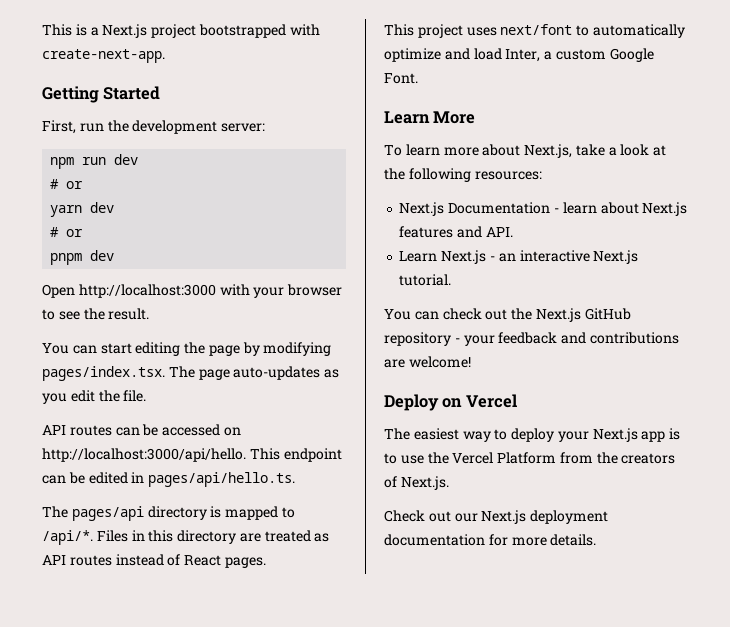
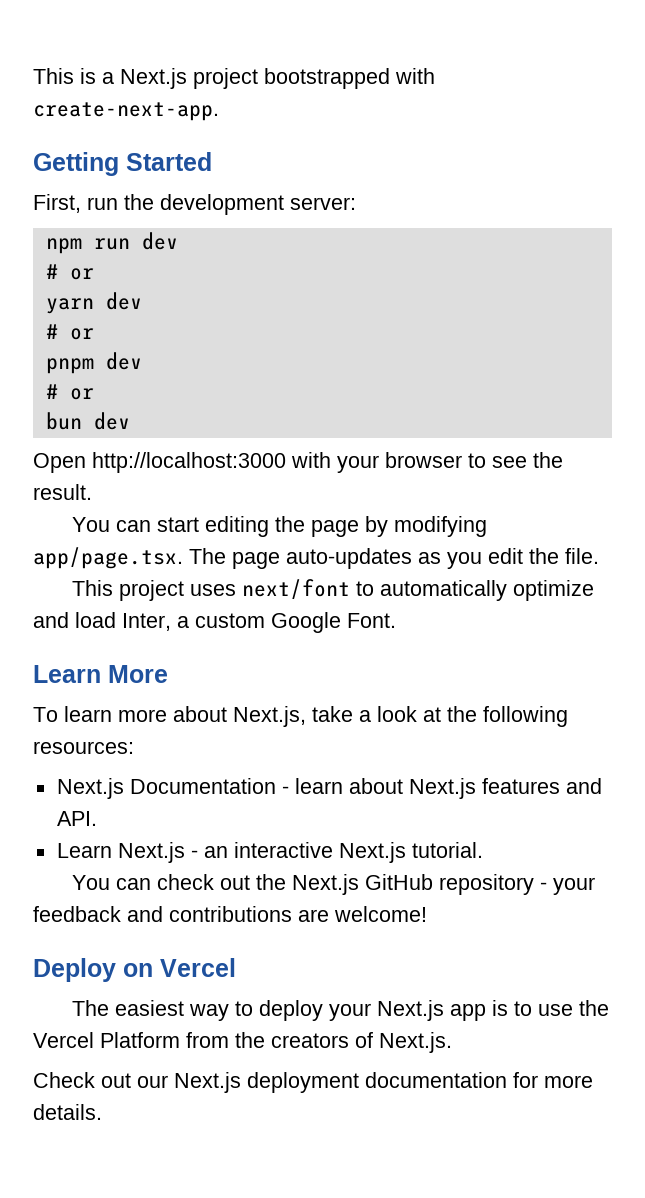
(115, 255) none -> [45,384,94,400] [45,412,130,430] // # or // bun dev
[42,366,165,381] pages/index.tsx. -> [33,547,183,569] app/page.tsx.
[42,424,241,436] [42,448,342,462] [42,472,296,487] [42,506,295,521] [42,530,330,545] [42,554,266,568] // API routes can be accessed on http://localhost:3000/api/hello. This endpoint can be edited in pages/api/hello.ts. // The pages/api directory is mapped to /api/*. Files in this directory are treated as API routes instead of React pages. -> (599, 556) none

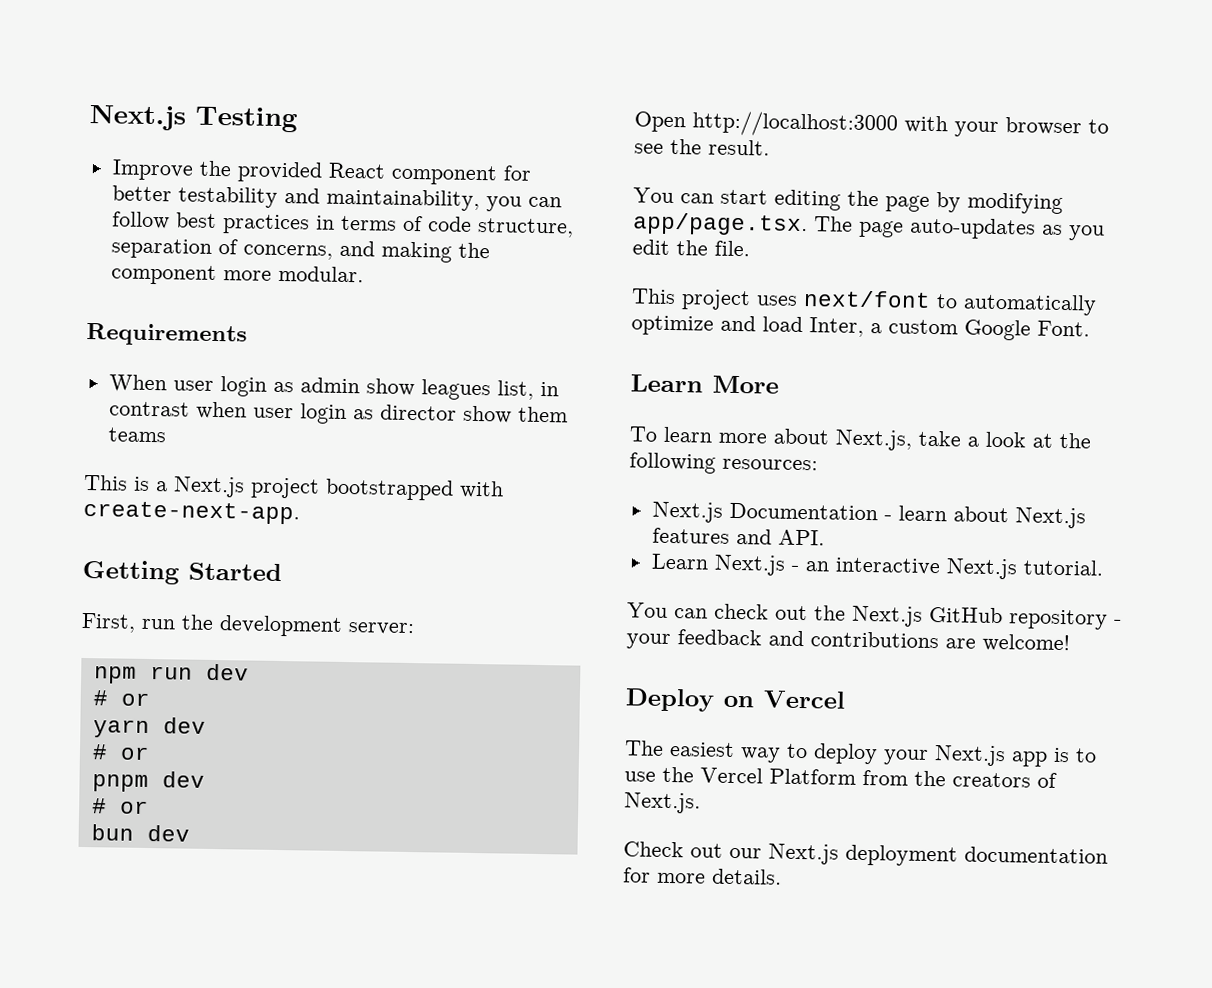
(33, 76) none -> [89,104,298,133] [111,159,532,186] [111,185,562,212] [111,211,574,238] [110,238,490,263] [110,264,364,285] [86,323,247,347] [108,374,559,401] [108,401,568,424] [107,427,166,443] Next.js Testing // Improve the provided React component for better testability and maintainability, you can follow best practices in terms of code structure, separation of concerns, and making the component more modular. // Requirements // When user login as admin show leagues list, in contrast when user login as director show them teams //

